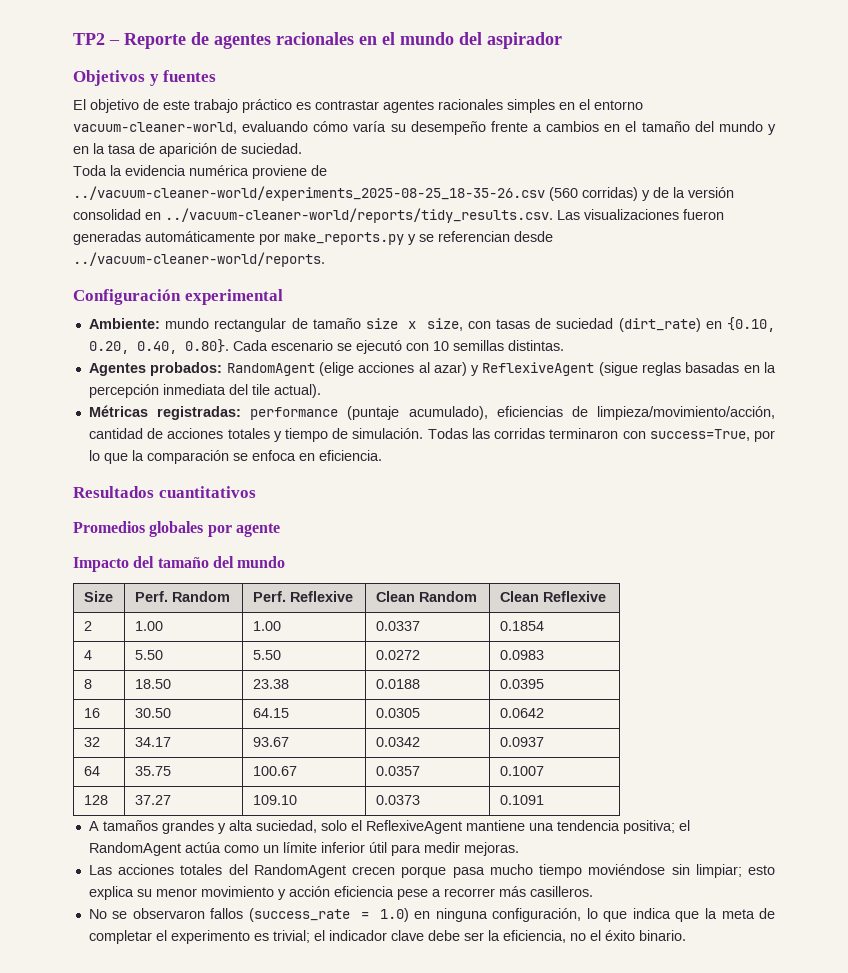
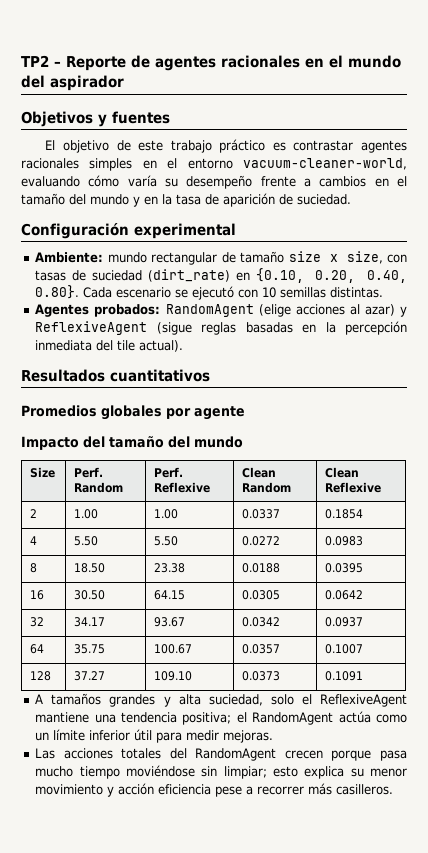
[73,165,327,179] [73,186,734,201] [73,208,724,223] [73,231,553,245] [73,252,325,267] // Toda la evidencia numérica proviene de ../vacuum-cleaner-world/experiments_2025-08-25_18-35-26.csv (560 corridas) y de la versión consolidad en ../vacuum-cleaner-world/reports/tidy_results.csv. Las visualizaciones fueron generadas automáticamente por make_reports.py y se referencian desde ../vacuum-cleaner-world/reports. -> (351, 199) none
[88,405,775,420] [88,428,775,442] [88,450,382,464] // Métricas registradas: performance (puntaje acumulado), eficiencias de limpieza/movimiento/acción, cantidad de acciones totales y tiempo de simulación. Todas las corridas terminaron con success=True, por lo que la comparación se enfoca en eficiencia. -> (184, 346) none
[88,908,775,922] [88,930,686,944] // No se observaron fallos (success_rate = 1.0) en ninguna configuración, lo que indica que la meta de completar el experimento es trivial; el indicador clave debe ser la eficiencia, no el éxito binario. -> (394, 789) none

